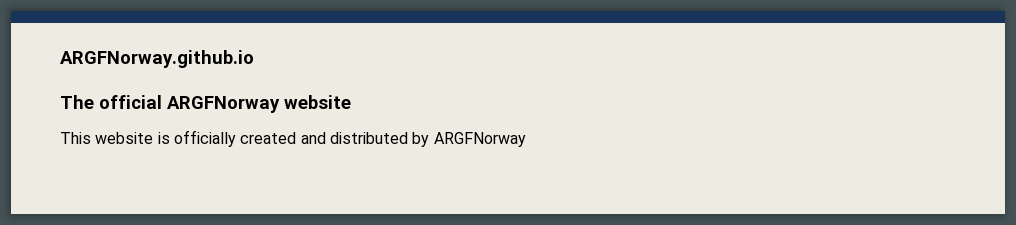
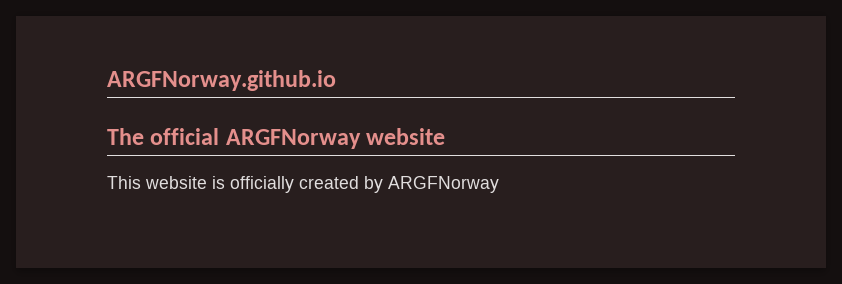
[300,132,408,144] and distributed -> (359, 182) none

